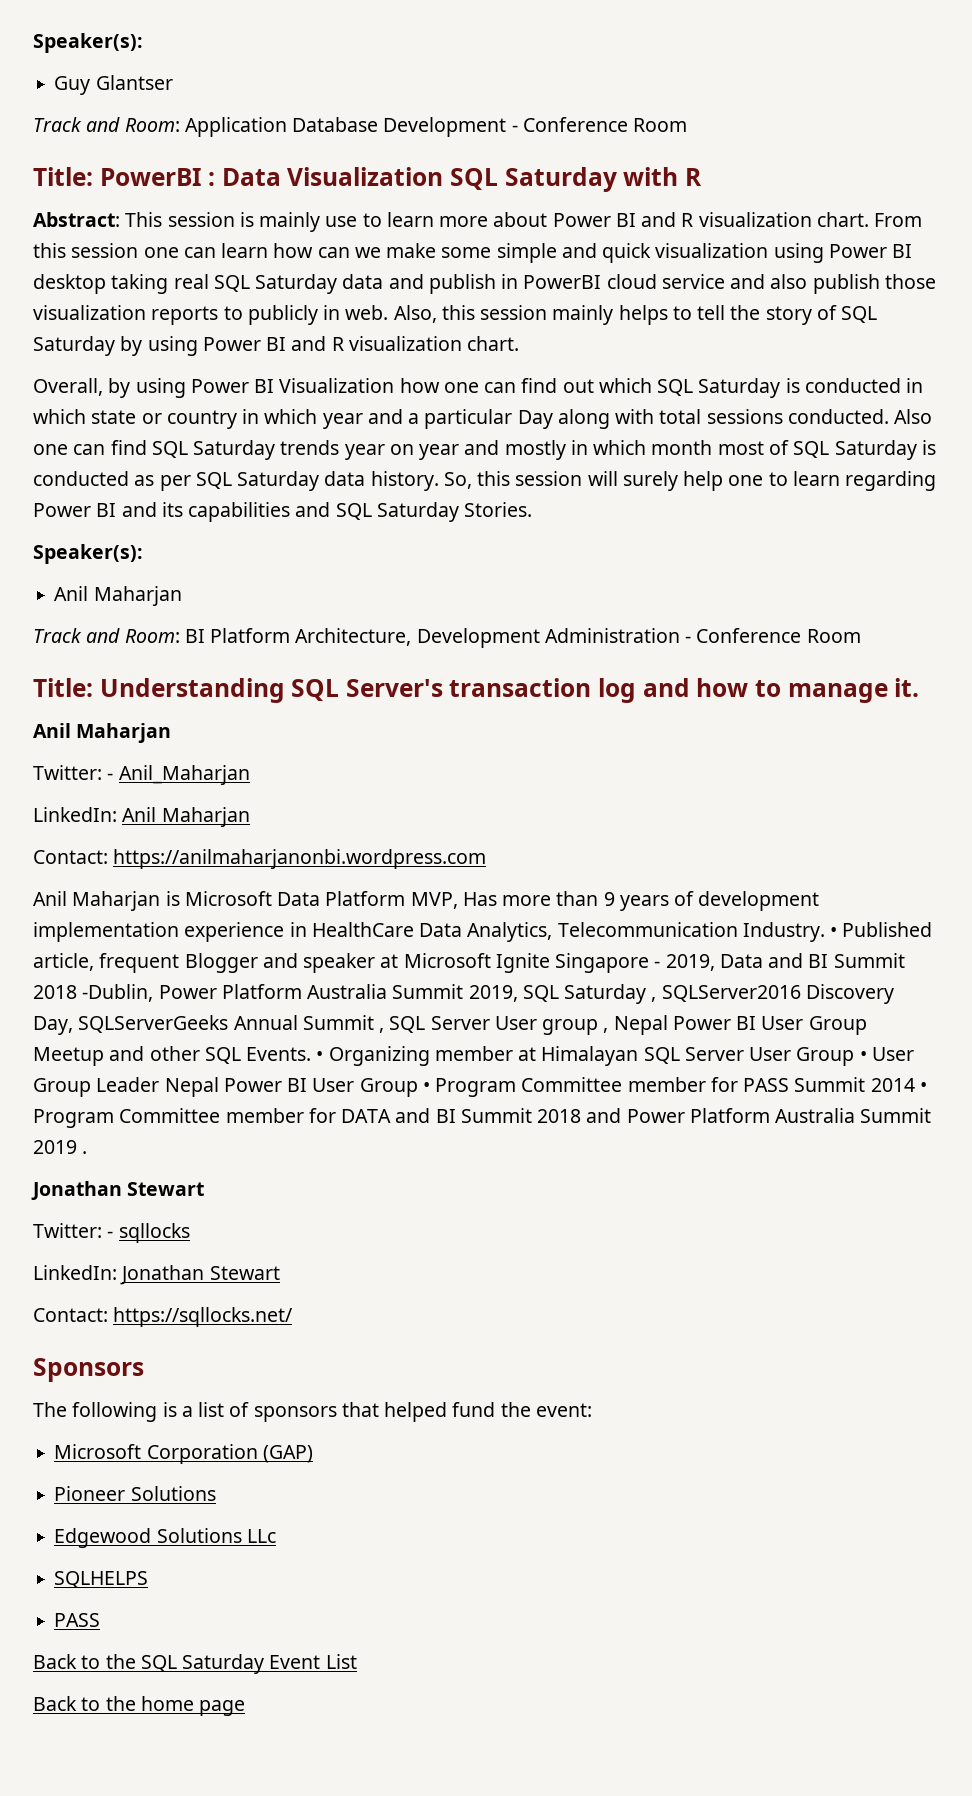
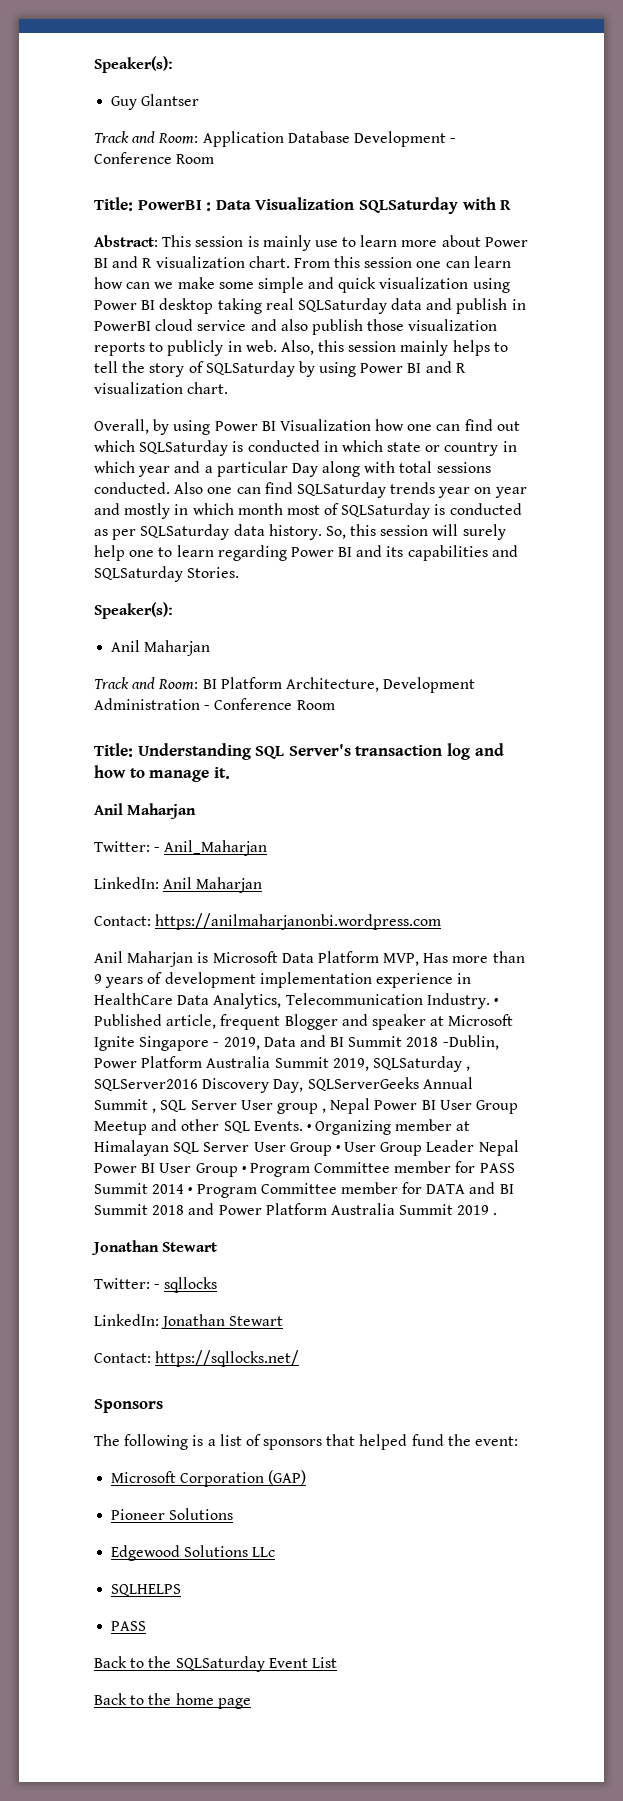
[450,167,617,192] SQL Saturday -> [358,197,458,214] SQLSaturday
[213,274,338,294] SQL Saturday -> [297,298,387,314] SQLSaturday
[841,306,878,323] [33,336,115,356] SQL Saturday -> [205,361,295,377] SQLSaturday
[657,378,781,398] SQL Saturday -> [139,440,229,456] SQLSaturday
[151,440,276,460] SQL Saturday -> [296,482,386,498] SQLSaturday
[793,440,917,460] SQL Saturday -> [341,503,431,519] SQLSaturday
[195,471,320,491] SQL Saturday -> [140,524,230,540] SQLSaturday
[335,502,459,522] SQL Saturday -> [94,566,183,582] SQLSaturday
[522,984,647,1004] SQL Saturday -> [372,1056,462,1072] SQLSaturday
[140,1654,265,1674] SQL Saturday -> [175,1656,265,1672] SQLSaturday

